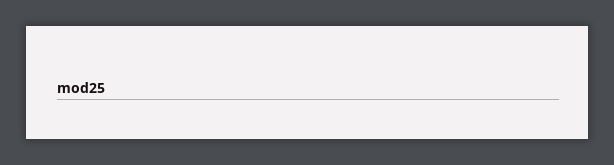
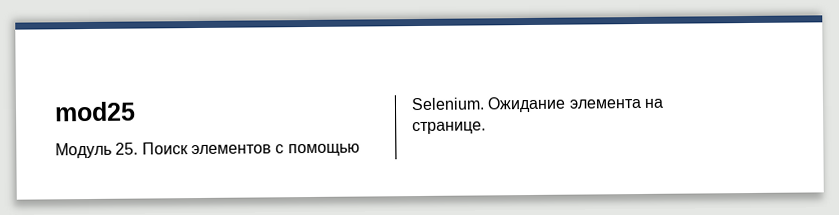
(105, 87) none -> [55,142,360,159] [411,96,664,113] [412,121,486,135] // Модуль 25. Поиск элементов с помощью Selenium. Ожидание элемента на странице.

